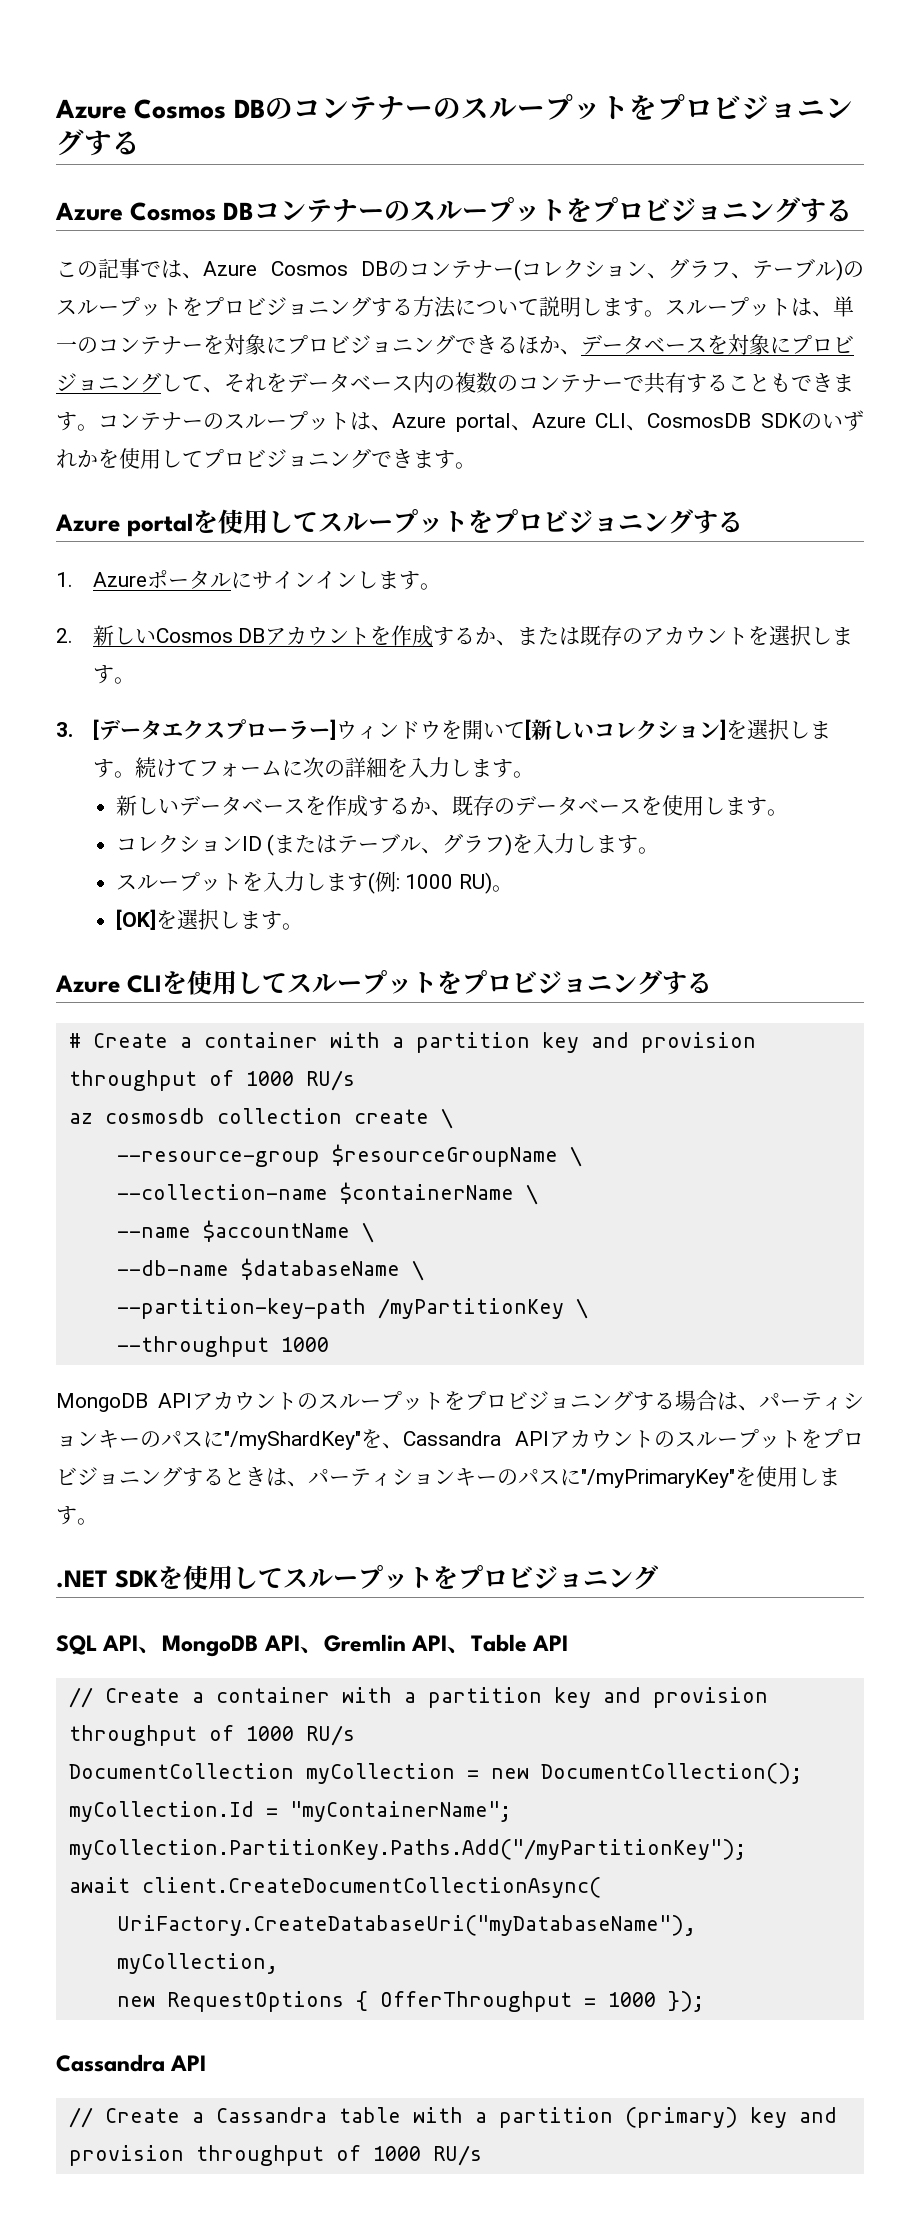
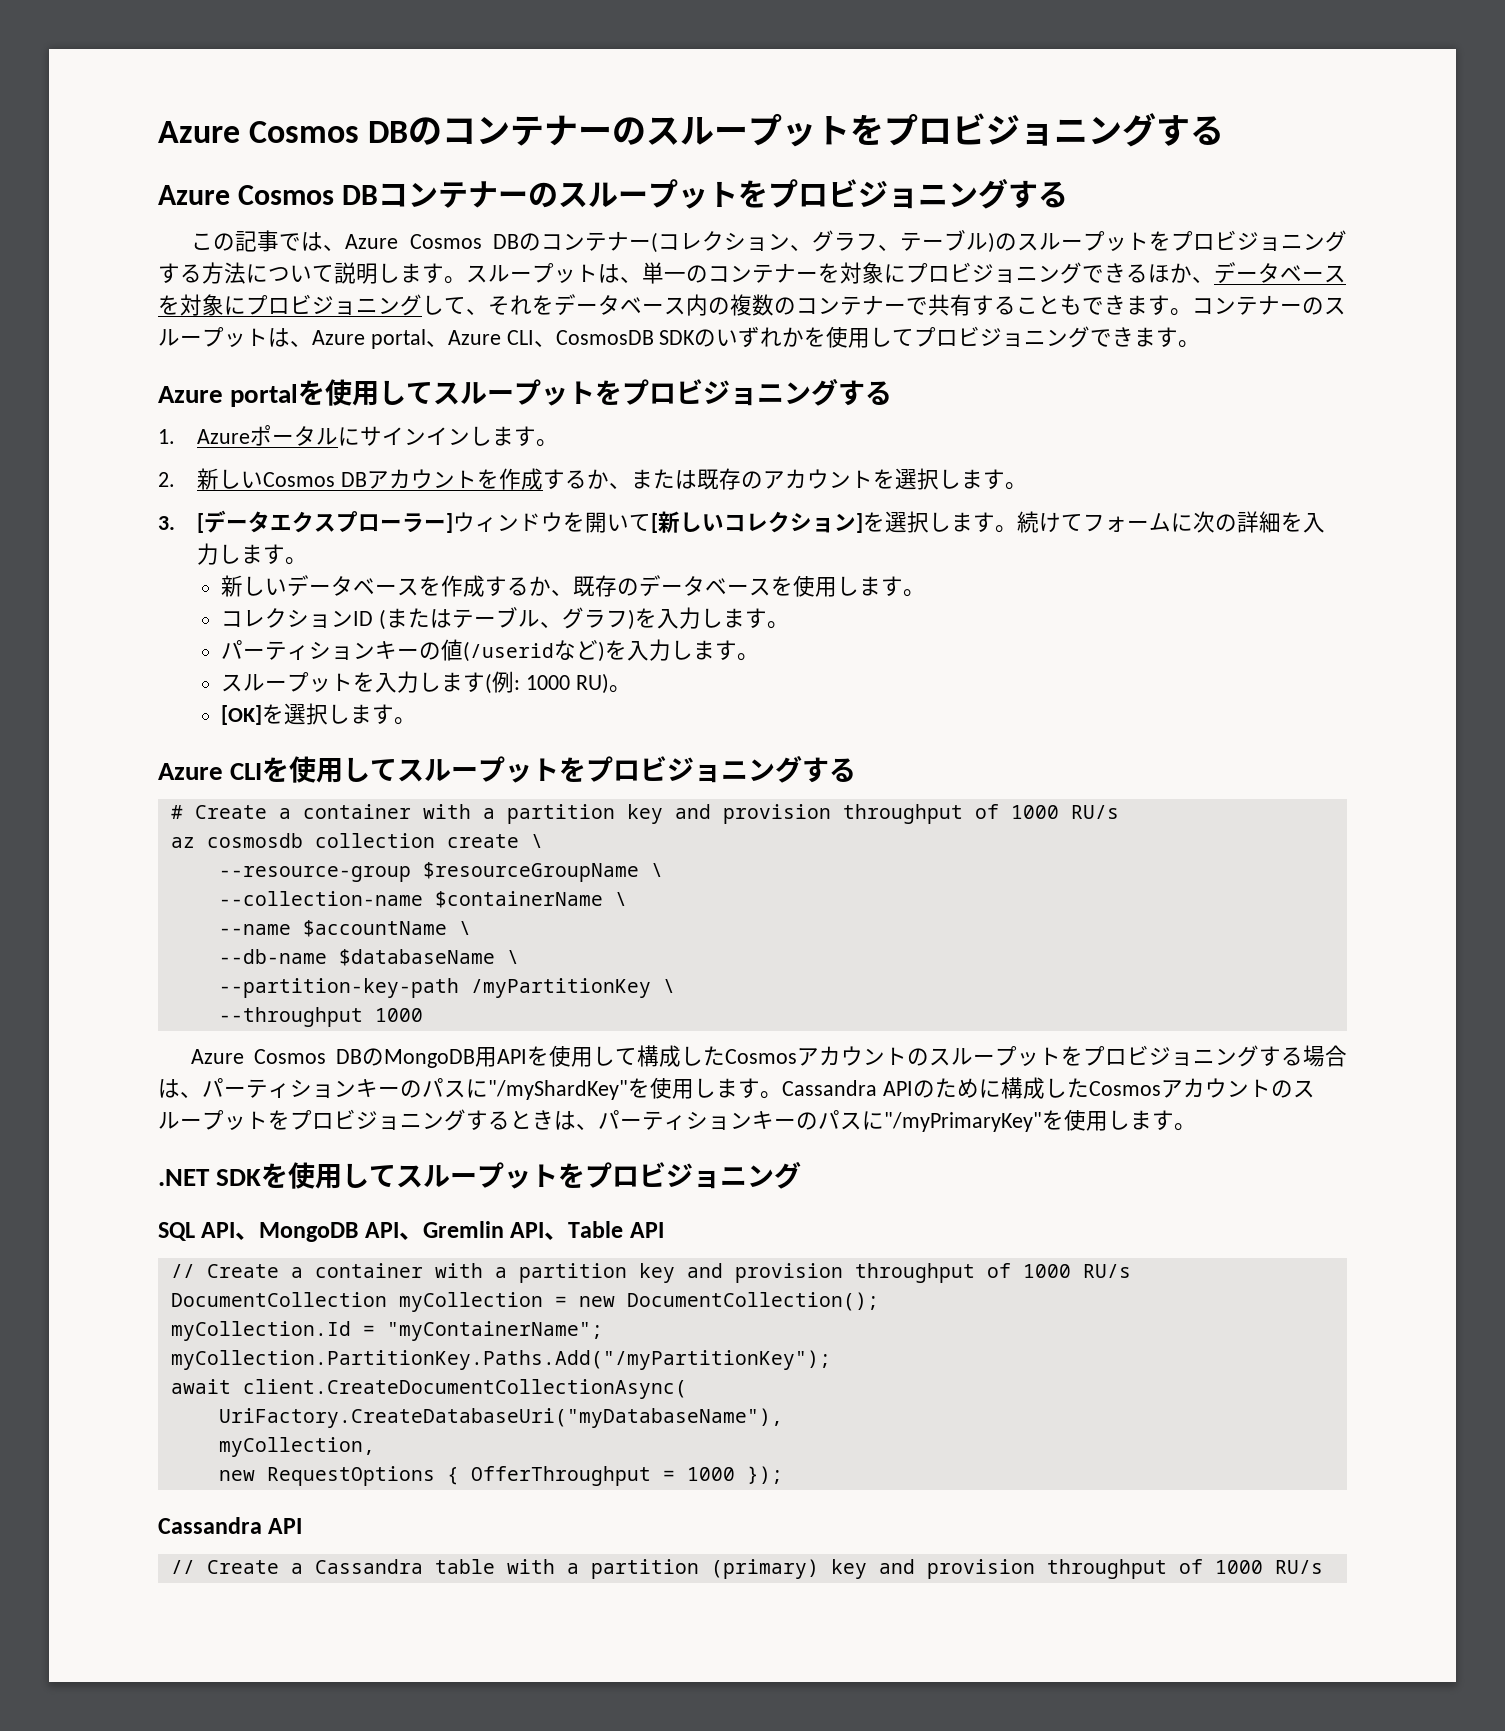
(660, 850) none -> [220,639,759,662] // パーティションキーの値(/useridなど)を入力します。
[56,1393,193,1412] MongoDB API -> [191,1045,797,1068] Azure Cosmos DBのMongoDB用APIを使用して構成したCosmos
[382,1431,549,1449] 、Cassandra API -> [650,1077,1161,1099] 使用します。Cassandra APIのために構成したCosmos

